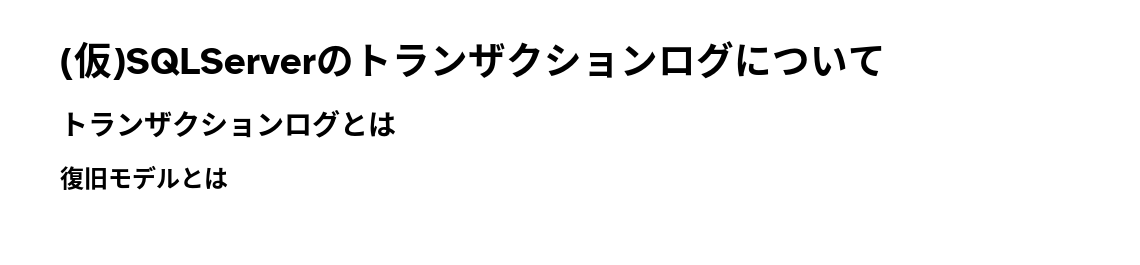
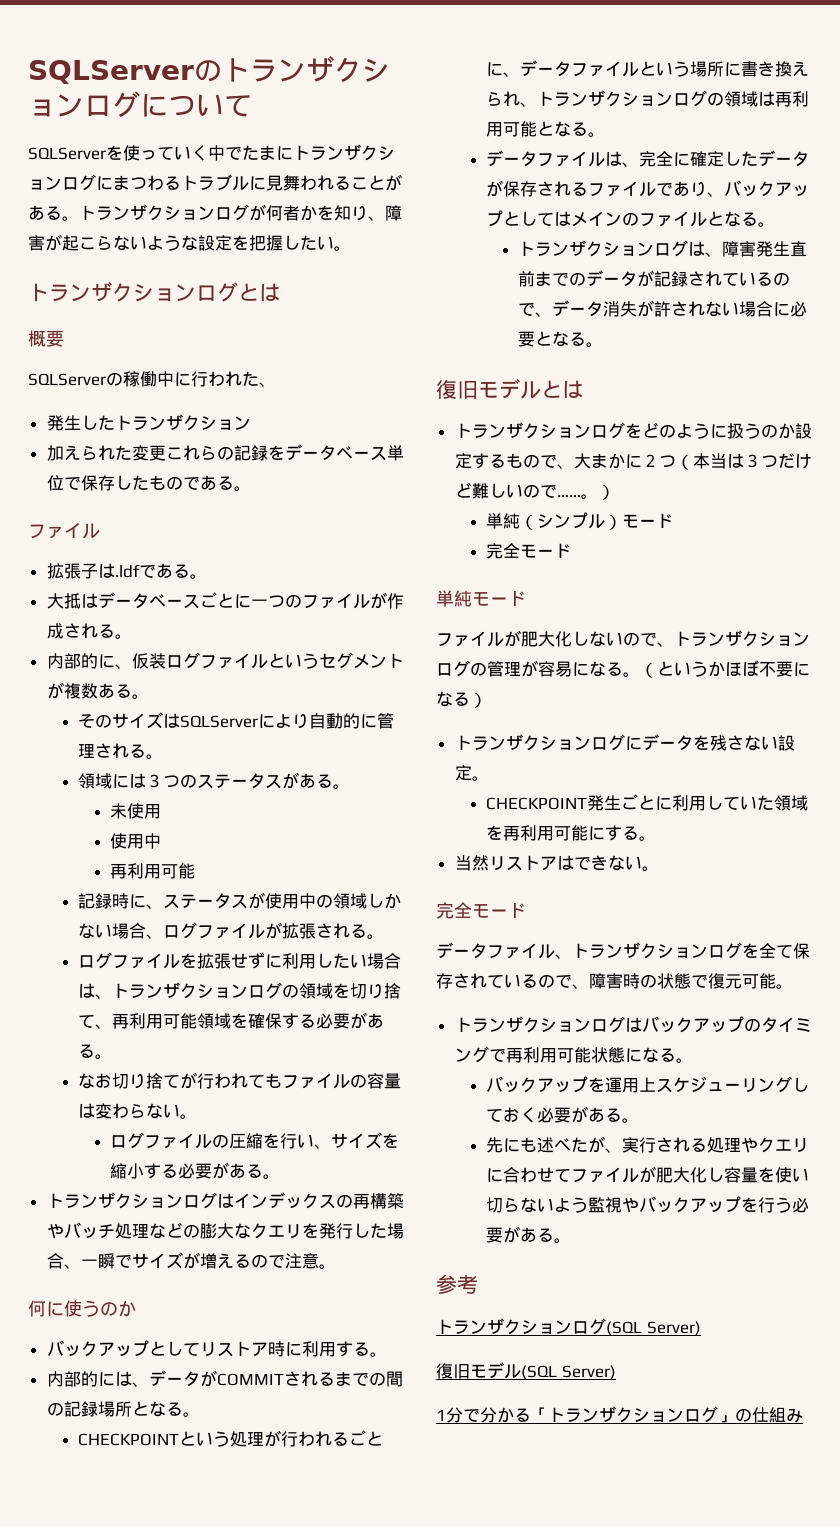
[60,41,316,80] (仮)SQLServer -> [28,60,194,84] SQLServer
(886, 61) none -> [28,144,395,161] [28,174,402,191] [28,204,402,221] [28,234,351,251] // SQLServerを使っていく中でたまにトランザクションログにまつわるトラブルに見舞われることがある。トランザクションログが何者かを知り、障害が起こらないような設定を把握したい。
[60,165,228,190] 復旧モデルとは -> [28,330,64,347] [28,371,276,387] [46,414,251,431] [46,444,404,461] [46,475,251,491] [28,522,100,539] [46,563,207,579] [46,592,404,609] [46,623,132,639] [46,652,404,669] [46,682,149,699] [78,712,395,729] [78,743,164,759] [78,772,351,789] [110,803,162,819] [110,833,162,849] [110,863,196,879] [78,892,402,909] [78,922,385,939] [78,952,402,969] [78,982,402,999] [78,1012,385,1029] [78,1044,113,1059] [78,1072,402,1089] [78,1103,198,1119] [110,1132,400,1149] [110,1162,281,1179] [46,1192,404,1209] [46,1222,404,1239] [46,1252,336,1269] [28,1300,136,1317] [46,1340,387,1357] [46,1370,403,1387] [46,1401,200,1417] [78,1430,384,1447] [486,60,810,77] [486,90,810,107] [486,121,606,137] [486,150,810,167] [486,180,810,197] [486,210,776,227] [518,240,808,257] [518,270,791,287] [518,300,808,317] [518,331,604,347] [436,378,583,399] [454,422,812,439] [454,453,812,470] [454,482,615,500] [486,512,674,530] [486,543,572,559] [436,590,526,607] [436,630,810,647] [436,660,810,678] [436,691,487,708] [454,734,795,751] [454,765,489,781] [486,794,809,811] [486,825,657,841] [454,855,659,871] [436,902,526,919] [436,942,810,959] [436,973,793,989] [454,1016,812,1033] [454,1046,693,1063] [486,1076,810,1093] [486,1106,640,1123] [486,1136,810,1153] [486,1166,810,1183] [486,1196,810,1213] [486,1226,572,1243] [436,1274,478,1294] [436,1318,701,1336] [436,1362,616,1380] [436,1406,803,1423] 概要 // SQLServerの稼働中に行われた、 // 発生したトランザクション // 加えられた変更これらの記録をデータベース単位で保存したものである。 // ファイル // 拡張子は.ldfである。 // 大抵はデータベースごとに一つのファイルが作成される。 // 内部的に、仮装ログファイルというセグメントが複数ある。 // そのサイズはSQLServerにより自動的に管理される。 // 領域には３つのステータスがある。 // 未使用 // 使用中 // 再利用可能 // 記録時に、ステータスが使用中の領域しかない場合、ログファイルが拡張される。 // ログファイルを拡張せずに利用したい場合は、トランザクションログの領域を切り捨て、再利用可能領域を確保する必要がある。 // なお切り捨てが行われてもファイルの容量は変わらない。 // ログファイルの圧縮を行い、サイズを縮小する必要がある。 // トランザクションログはインデックスの再構築やバッチ処理などの膨大なクエリを発行した場合、一瞬でサイズが増えるので注意。 // 何に使うのか // バックアップとしてリストア時に利用する。 // 内部的には、データがCOMMITされるまでの間の記録場所となる。 // CHECKPOINTという処理が行われるごとに、データファイルという場所に書き換えられ、トランザクションログの領域は再利用可能となる。 // データファイルは、完全に確定したデータが保存されるファイルであり、バックアップとしてはメインのファイルとなる。 // トランザクションログは、障害発生直前までのデータが記録されているので、データ消失が許されない場合に必要となる。 // 復旧モデルとは // トランザクションログをどのように扱うのか設定するもので、大まかに２つ（本当は３つだけど難しいので……。） // 単純（シンプル）モード // 完全モード // 単純モード // ファイルが肥大化しないので、トランザクションログの管理が容易になる。（というかほぼ不要になる） // トランザクションログにデータを残さない設定。 // CHECKPOINT発生ごとに利用していた領域を再利用可能にする。 // 当然リストアはできない。 // 完全モード // データファイル、トランザクションログを全て保存されているので、障害時の状態で復元可能。 // トランザクションログはバックアップのタイミングで再利用可能状態になる。 // バックアップを運用上スケジューリングしておく必要がある。 // 先にも述べたが、実行される処理やクエリに合わせてファイルが肥大化し容量を使い切らないよう監視やバックアップを行う必要がある。 // 参考 // トランザクションログ(SQL Server) // 復旧モデル(SQL Server) // 1分で分かる「トランザクションログ」の仕組み

